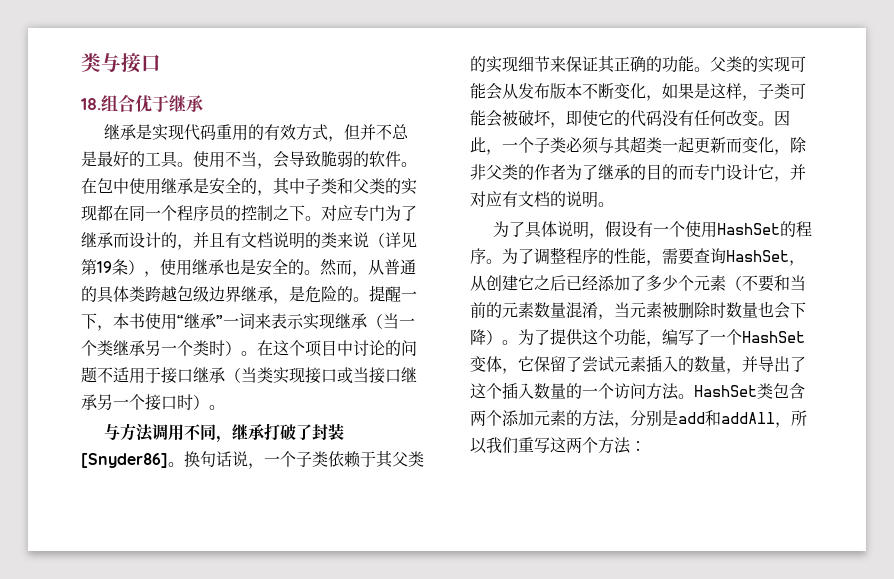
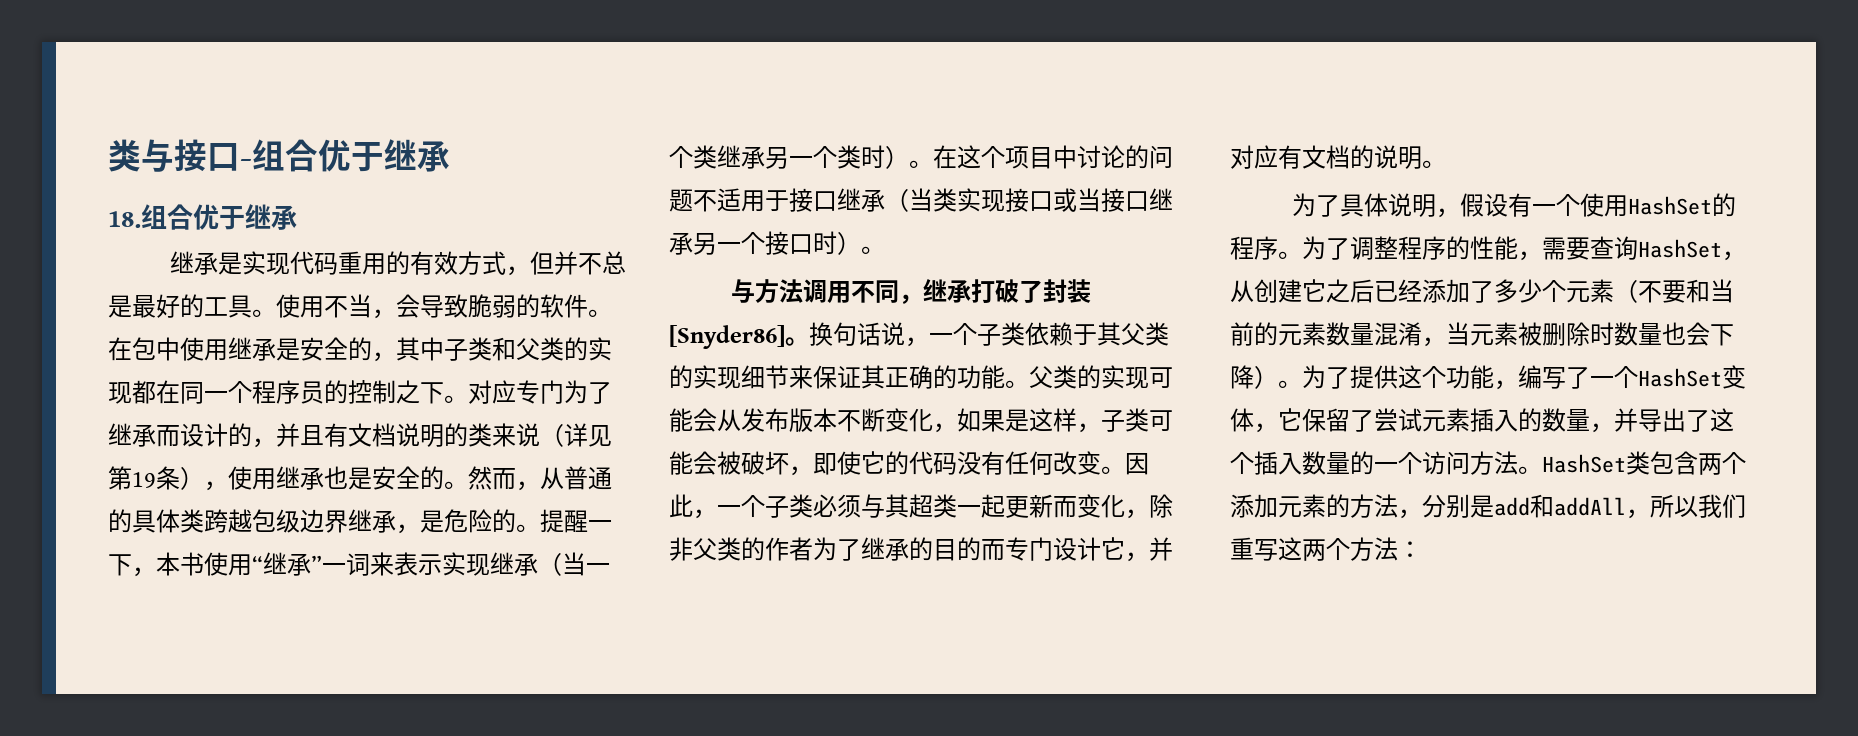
(161, 63) none -> [240,139,450,172] -组合优于继承

